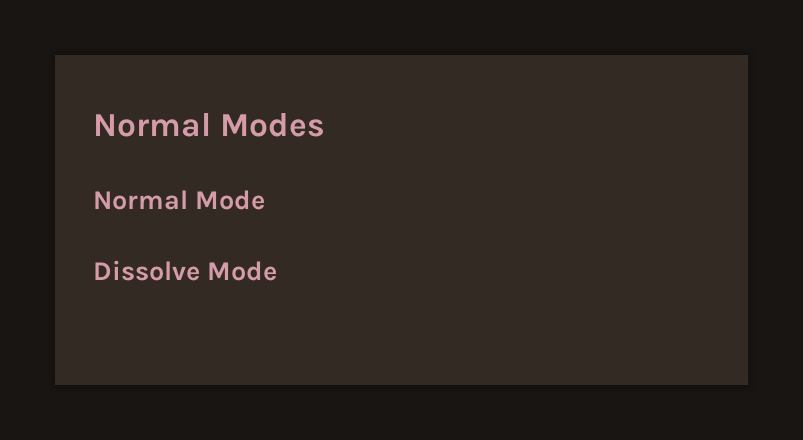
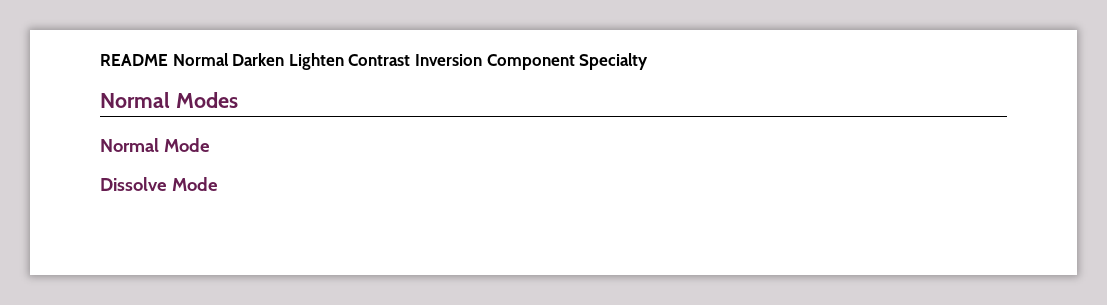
(93, 125) none -> [100,53,649,70] README Normal Darken Lighten Contrast Inversion Component Specialty //

